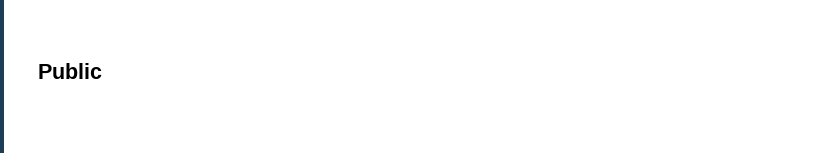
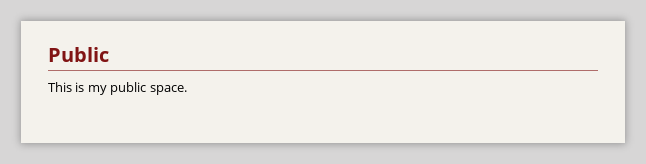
(102, 71) none -> [48,82,187,95] // This is my public space.

